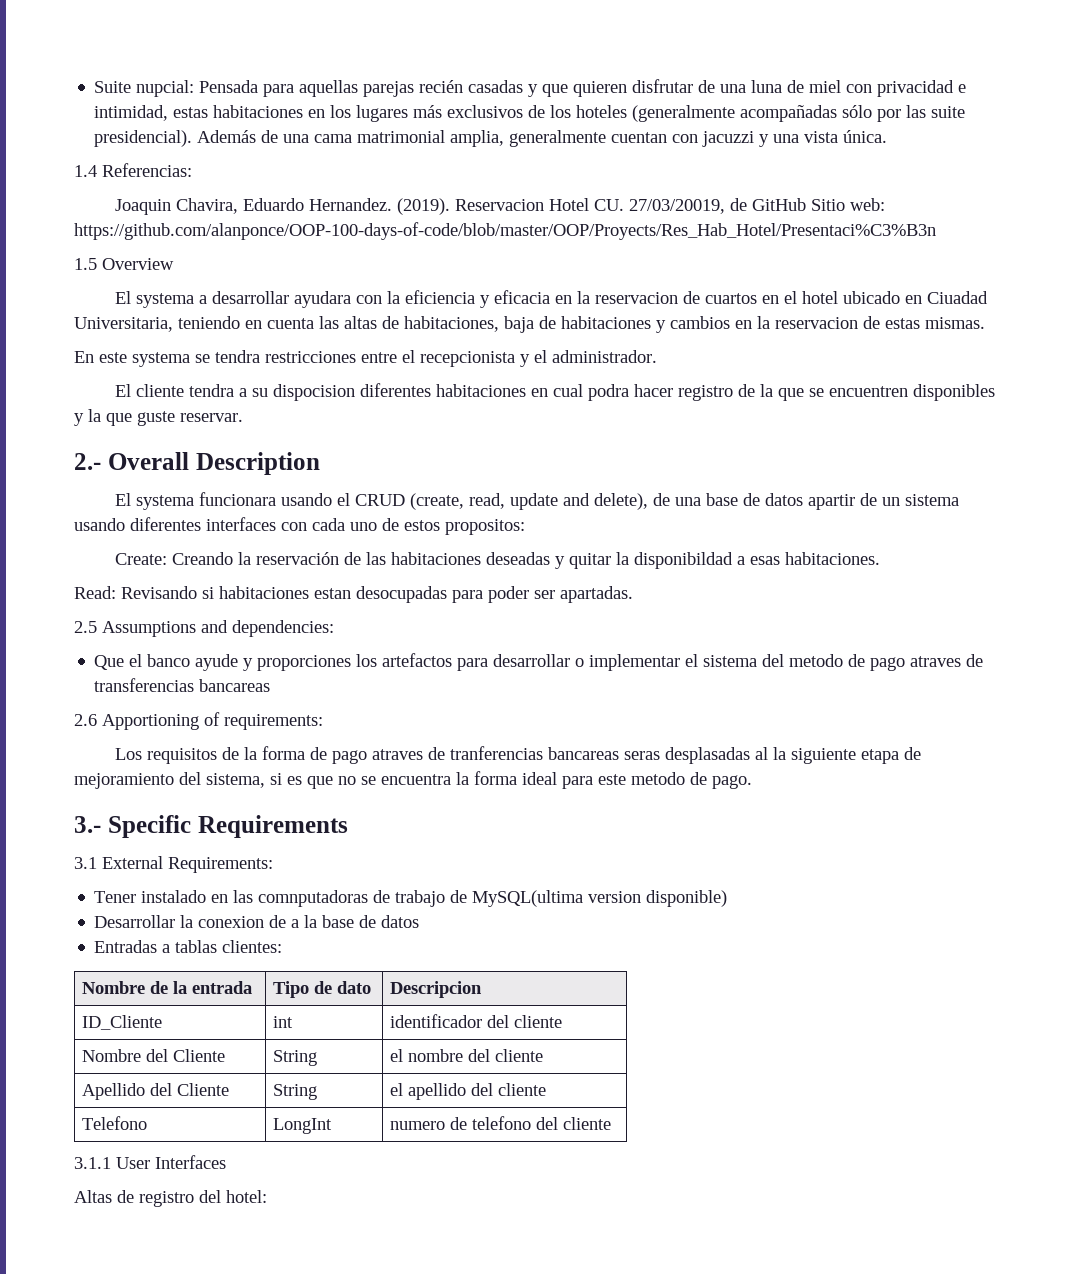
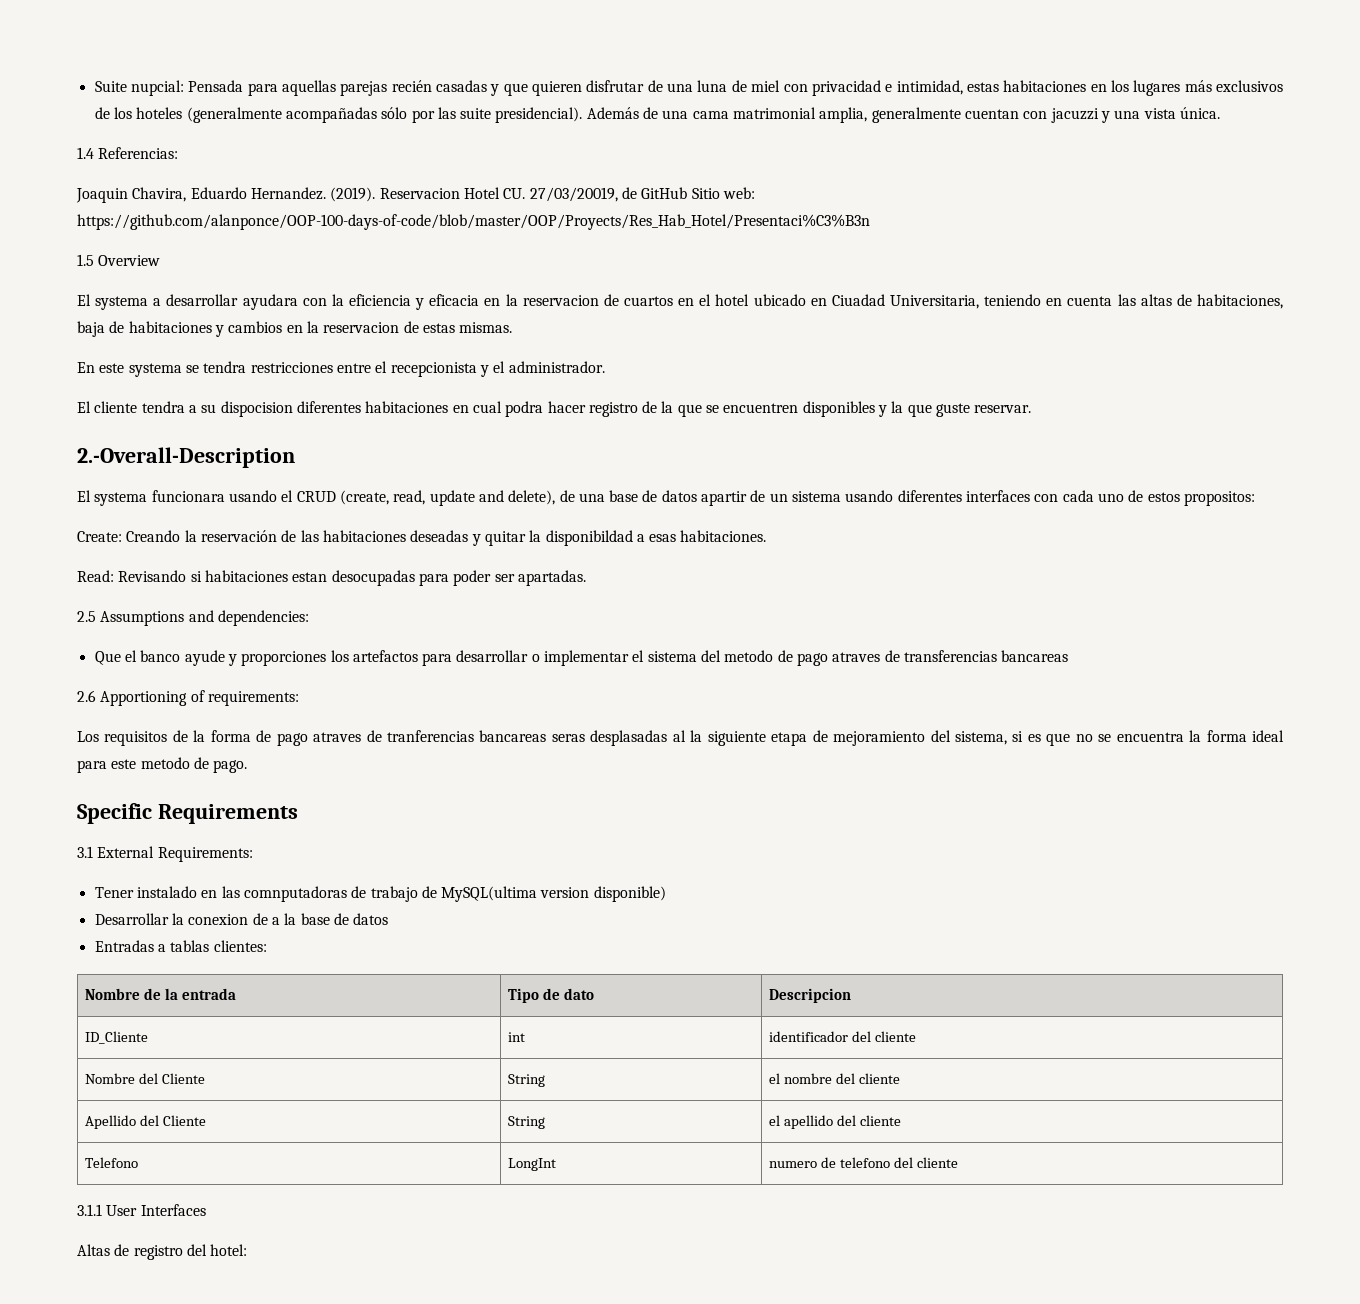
[74,452,320,475] 2.- Overall Description -> [77,447,295,468] 2.-Overall-Description
[74,816,101,833] 3.- -> (248, 766) none

